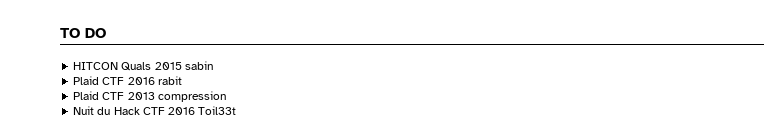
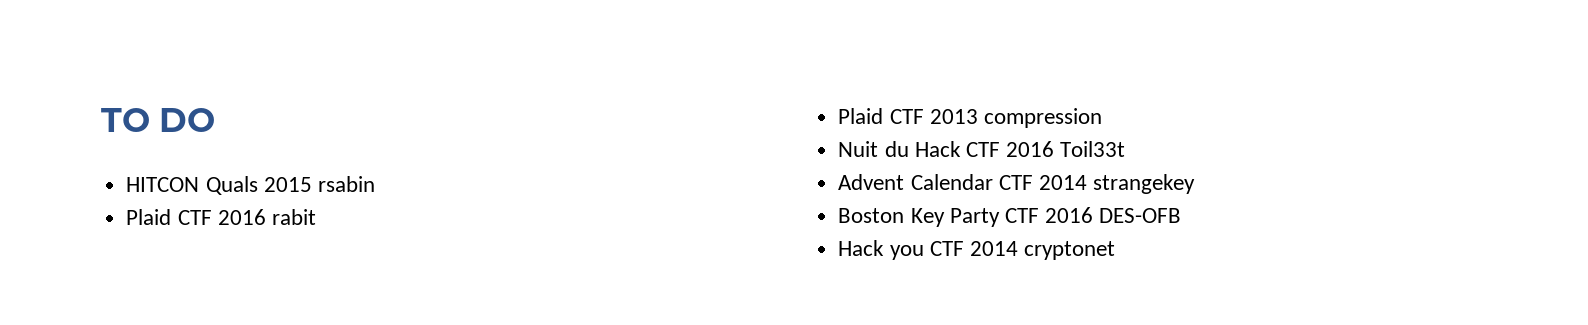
[184,61,214,70] sabin -> [317,176,375,192] rsabin
(237, 110) none -> [838,174,1196,194] [838,207,1182,227] [838,240,1116,260] // Advent Calendar CTF 2014 strangekey // Boston Key Party CTF 2016 DES-OFB // Hack you CTF 2014 cryptonet

